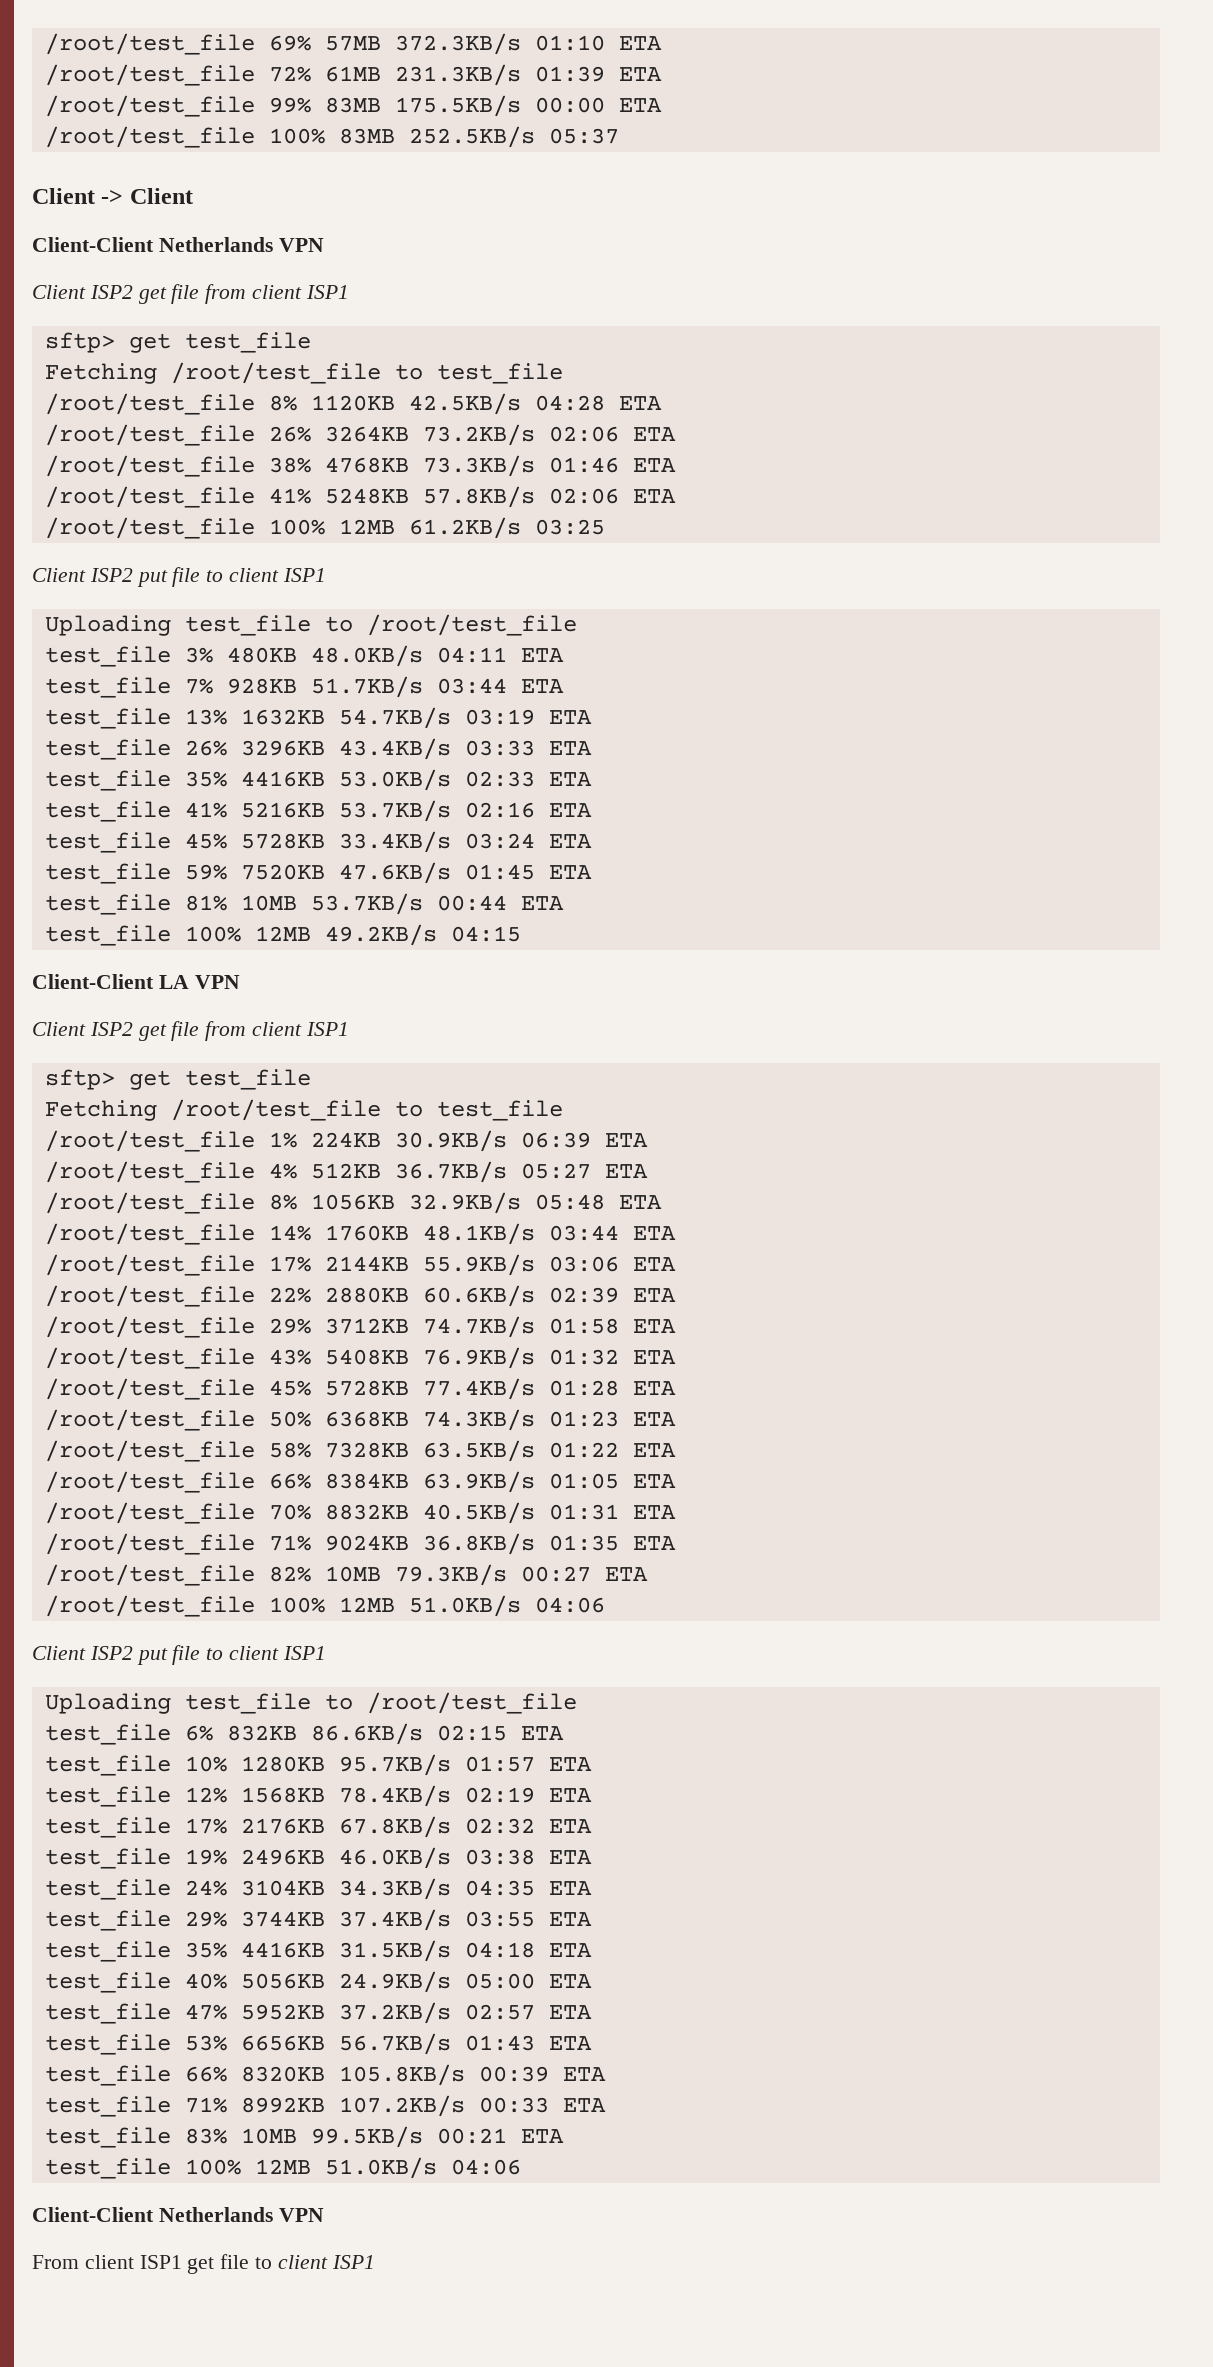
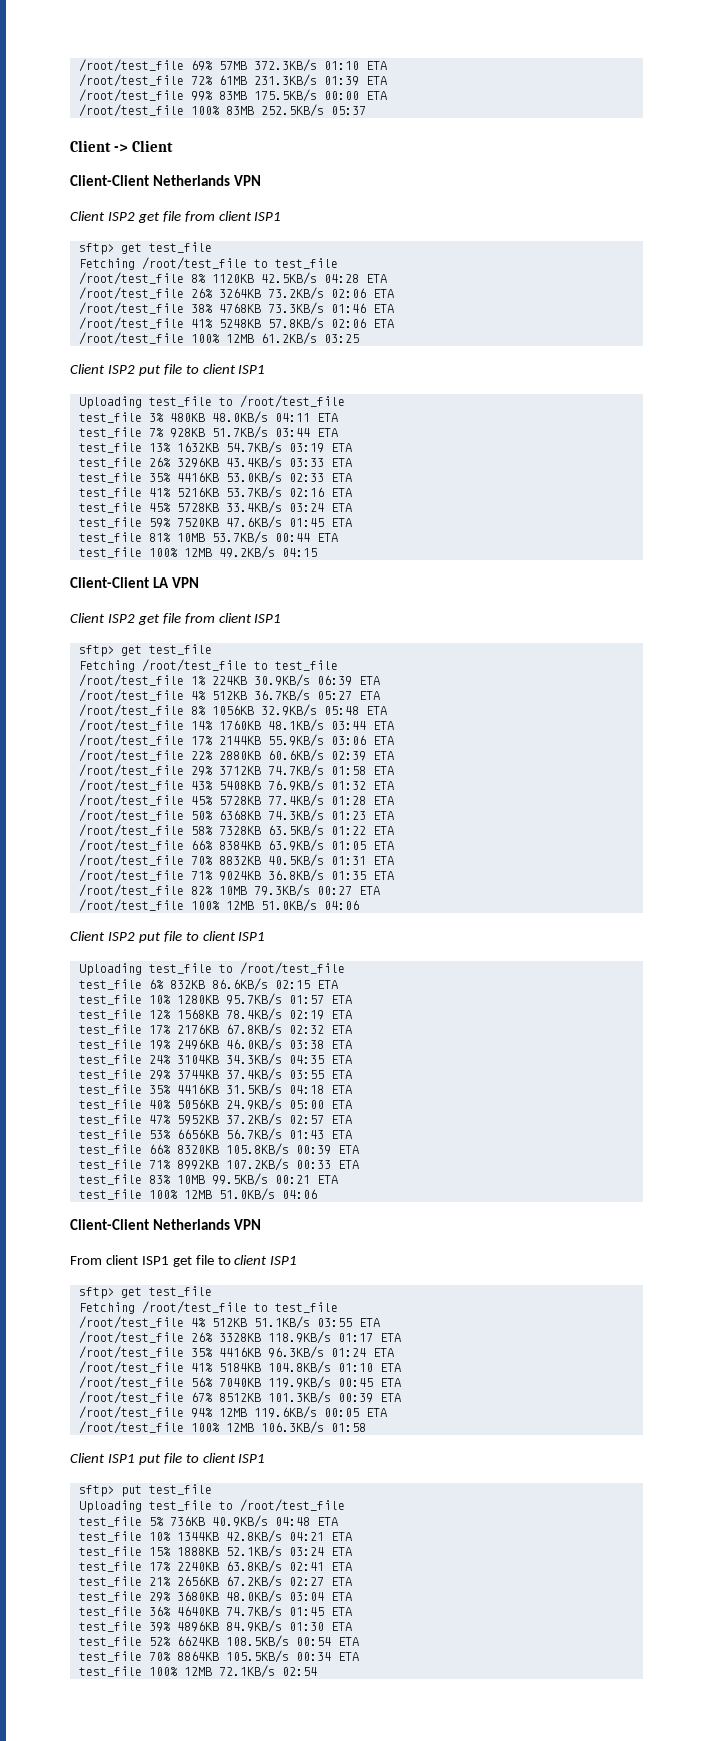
(375, 2262) none -> [78,1286,212,1299] [78,1301,338,1314] [78,1316,380,1329] [78,1331,401,1344] [78,1346,394,1359] [78,1361,401,1374] [78,1376,401,1389] [78,1391,401,1404] [78,1406,387,1419] [78,1421,366,1434] [70,1453,266,1465] [78,1484,212,1497] [78,1499,345,1513] [78,1515,338,1528] [78,1530,352,1543] [78,1545,352,1558] [78,1560,352,1573] [78,1575,352,1588] [78,1590,352,1603] [78,1605,352,1618] [78,1620,352,1633] [78,1635,359,1648] [78,1650,359,1663] [78,1665,317,1678] // sftp> get test_file // Fetching /root/test_file to test_file // /root/test_file 4% 512KB 51.1KB/s 03:55 ETA // /root/test_file 26% 3328KB 118.9KB/s 01:17 ETA // /root/test_file 35% 4416KB 96.3KB/s 01:24 ETA // /root/test_file 41% 5184KB 104.8KB/s 01:10 ETA // /root/test_file 56% 7040KB 119.9KB/s 00:45 ETA // /root/test_file 67% 8512KB 101.3KB/s 00:39 ETA // /root/test_file 94% 12MB 119.6KB/s 00:05 ETA // /root/test_file 100% 12MB 106.3KB/s 01:58 // Client ISP1 put file to client ISP1 // sftp> put test_file // Uploading test_file to /root/test_file // test_file 5% 736KB 40.9KB/s 04:48 ETA // test_file 10% 1344KB 42.8KB/s 04:21 ETA // test_file 15% 1888KB 52.1KB/s 03:24 ETA // test_file 17% 2240KB 63.8KB/s 02:41 ETA // test_file 21% 2656KB 67.2KB/s 02:27 ETA // test_file 29% 3680KB 48.0KB/s 03:04 ETA // test_file 36% 4640KB 74.7KB/s 01:45 ETA // test_file 39% 4896KB 84.9KB/s 01:30 ETA // test_file 52% 6624KB 108.5KB/s 00:54 ETA // test_file 70% 8864KB 105.5KB/s 00:34 ETA // test_file 100% 12MB 72.1KB/s 02:54

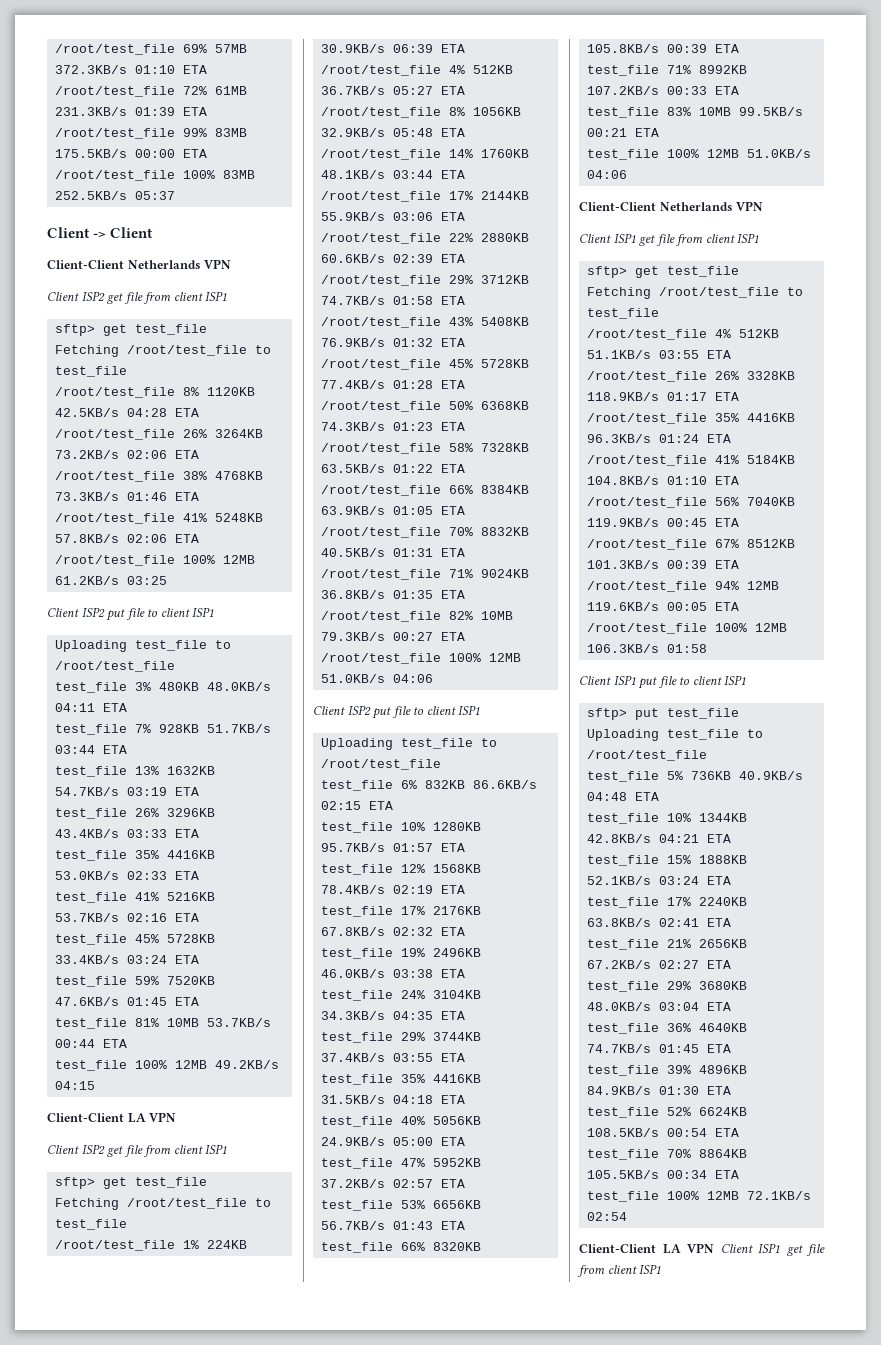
[70,1255,231,1267] From client ISP1 get file to -> [579,233,704,246] Client ISP1 get file from
(317, 1671) none -> [579,1243,825,1256] [577,1264,662,1277] // Client-Client LA VPN Client ISP1 get file from client ISP1

